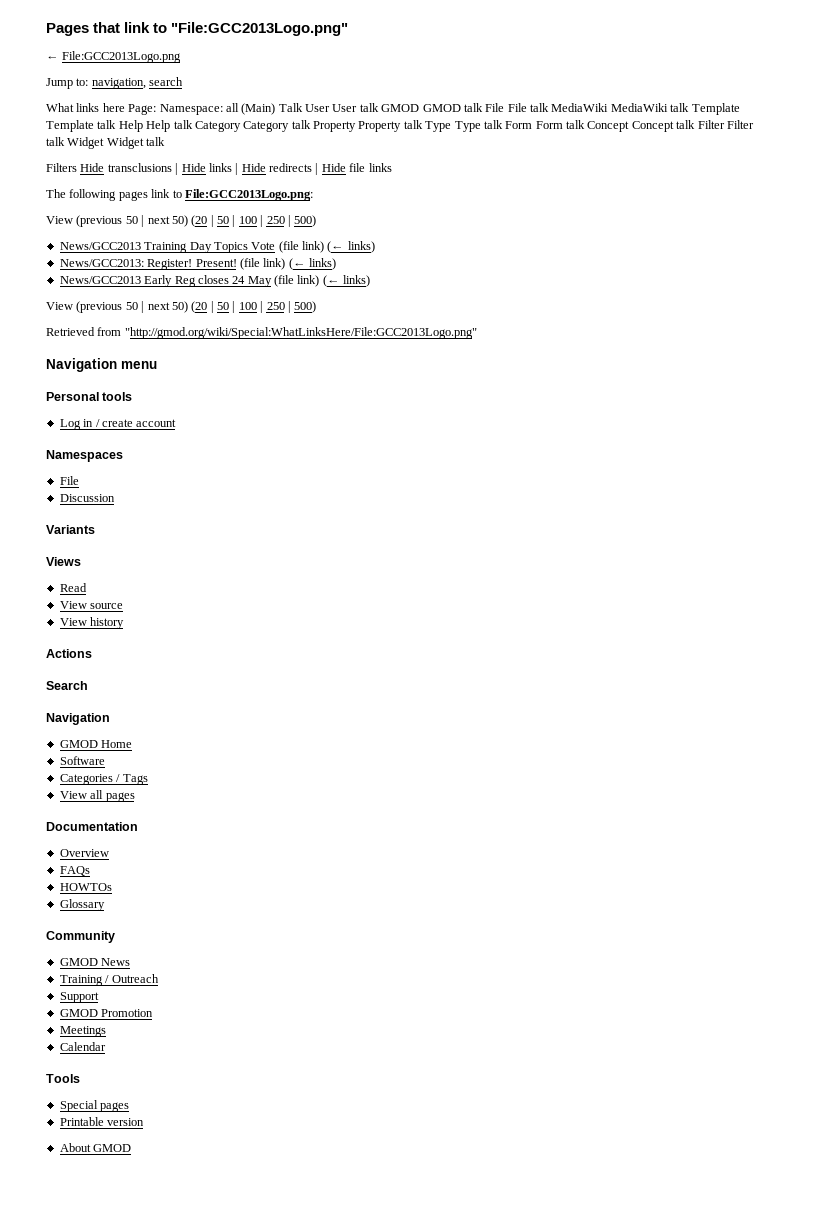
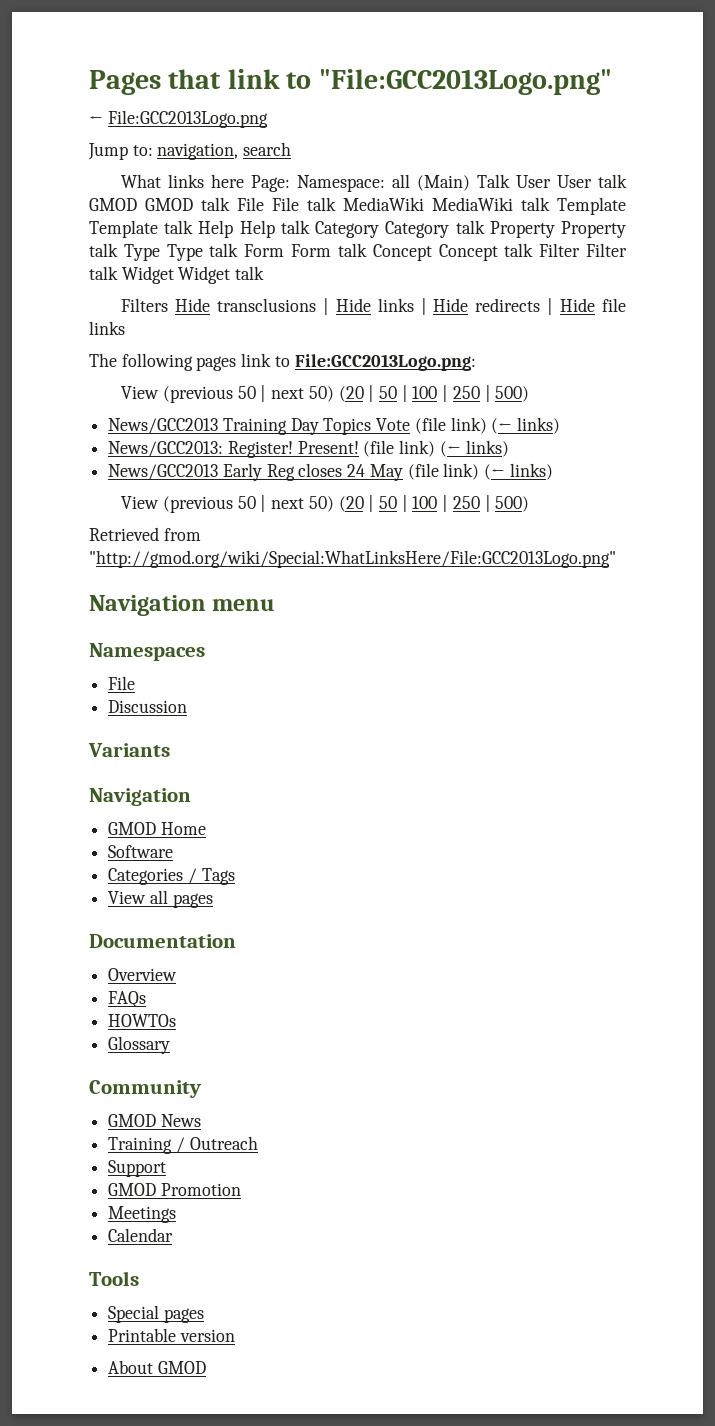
[46,392,133,401] [59,419,177,430] [46,450,123,462] [59,476,79,485] [59,494,115,502] [46,525,95,534] [46,557,81,566] [59,583,87,592] [59,601,124,609] [59,617,125,629] [46,649,92,658] [46,681,88,690] Personal tools // Log in / create account // Namespaces // File // Discussion // Variants // Views // Read // View source // View history // Actions // Search -> [89,643,205,661] [108,676,136,690] [108,700,188,713] [88,743,170,757] Namespaces // File // Discussion // Variants

